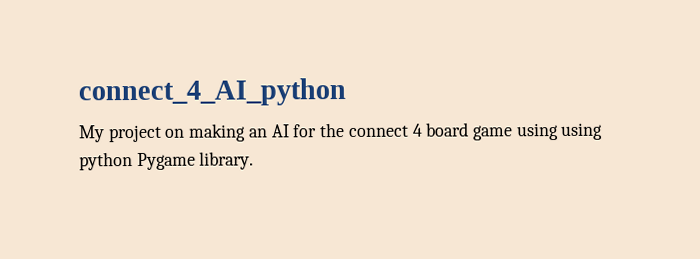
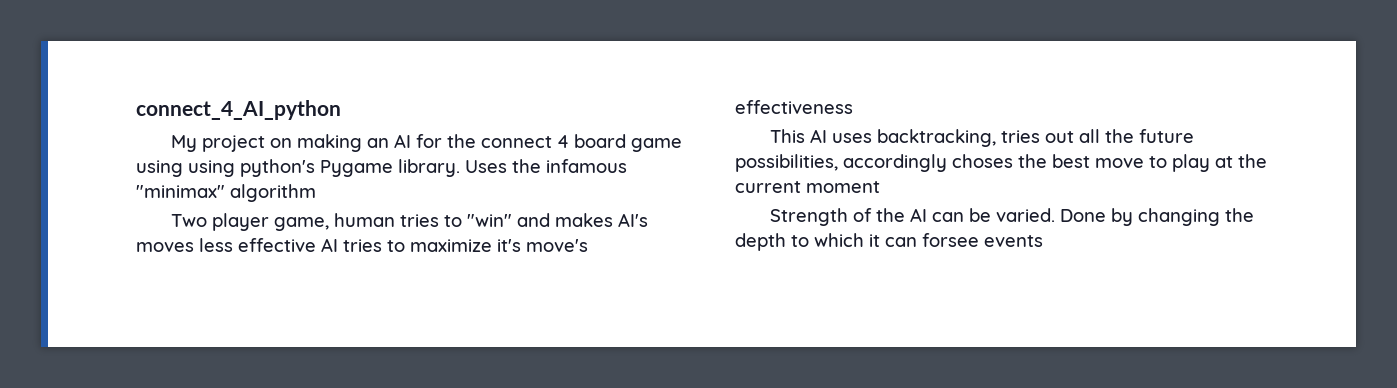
[79,152,133,171] python -> [240,159,315,177] python's
(255, 160) none -> [465,159,627,173] [136,184,316,202] [170,213,648,231] [136,238,588,252] [735,100,853,114] [769,129,1194,147] [735,154,1267,172] [735,181,880,193] [769,208,1254,226] [735,233,1043,251] Uses the infamous "minimax" algorithm // Two player game, human tries to "win" and makes AI's moves less effective AI tries to maximize it's move's effectiveness // This AI uses backtracking, tries out all the future possibilities, accordingly choses the best move to play at the current moment // Strength of the AI can be varied. Done by changing the depth to which it can forsee events

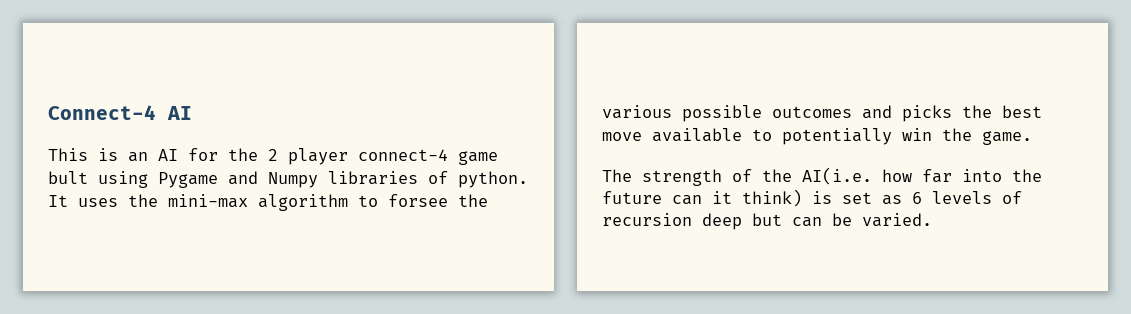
[136,100,341,120] [170,134,682,152] [136,159,627,177] [136,184,316,202] [170,213,648,231] [136,238,588,252] [735,100,853,114] [769,129,1194,147] [735,154,1267,172] [735,181,880,193] [769,208,1254,226] [735,233,1043,251] connect_4_AI_python // My project on making an AI for the connect 4 board game using using python's Pygame library. Uses the infamous "minimax" algorithm // Two player game, human tries to "win" and makes AI's moves less effective AI tries to maximize it's move's effectiveness // This AI uses backtracking, tries out all the future possibilities, accordingly choses the best move to play at the current moment // Strength of the AI can be varied. Done by changing the depth to which it can forsee events -> [48,105,192,120] [48,148,498,165] [48,171,528,188] [48,194,488,211] [602,105,1042,122] [602,128,1032,145] [602,167,1042,186] [602,189,1022,207] [602,213,932,230] Connect-4 AI // This is an AI for the 2 player connect-4 game bult using Pygame and Numpy libraries of python. It uses the mini-max algorithm to forsee the various possible outcomes and picks the best move available to potentially win the game. // The strength of the AI(i.e. how far into the future can it think) is set as 6 levels of recursion deep but can be varied.

